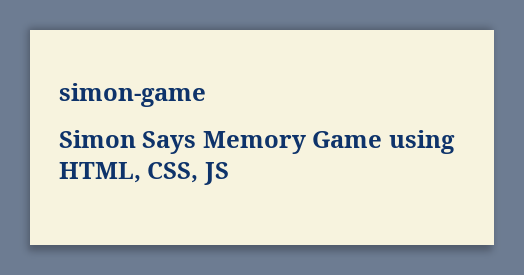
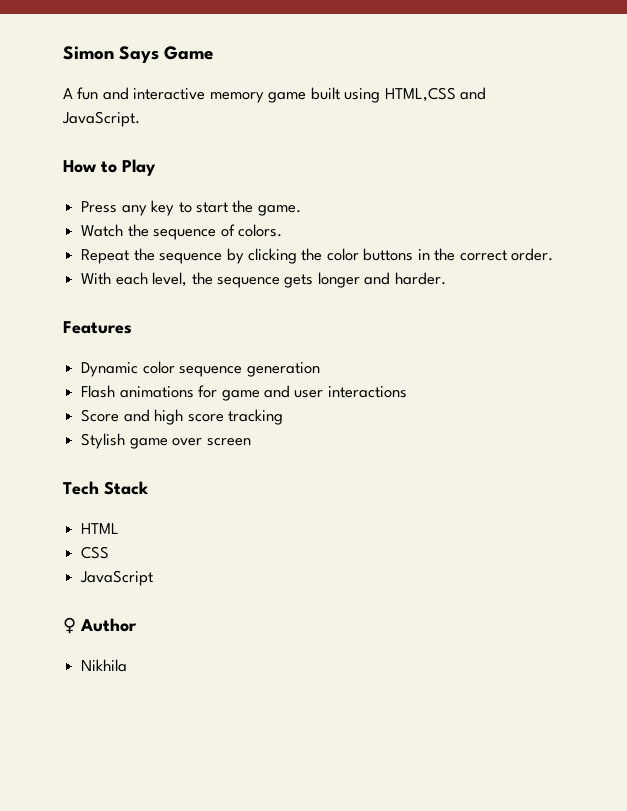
[59,83,206,107] simon-game // -> (63, 53) none
[202,131,306,154] Memory -> (160, 54) none
[388,130,455,154] [59,162,229,185] using HTML, CSS, JS -> [63,87,487,103] [62,111,140,127] [63,159,156,176] [81,200,301,216] [81,224,282,240] [81,248,554,264] [81,272,446,288] [63,321,132,334] [81,361,320,377] [81,385,407,401] [81,409,283,425] [81,433,251,449] [63,481,149,495] [81,523,120,534] [81,546,110,559] [80,570,154,586] [63,617,137,634] [81,659,128,672] // A fun and interactive memory game built using HTML,CSS and JavaScript. // How to Play // Press any key to start the game. // Watch the sequence of colors. // Repeat the sequence by clicking the color buttons in the correct order. // With each level, the sequence gets longer and harder. // Features // Dynamic color sequence generation // Flash animations for game and user interactions // Score and high score tracking // Stylish game over screen // Tech Stack // HTML // CSS // JavaScript // ♀ Author // Nikhila

